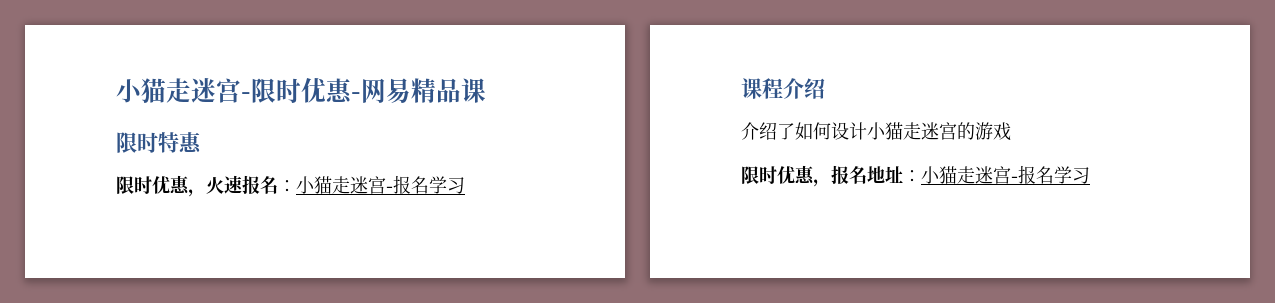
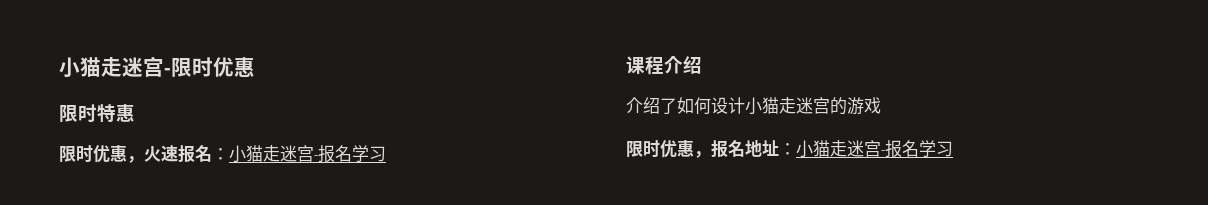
[351,78,486,104] -网易精品课 -> (255, 67) none

